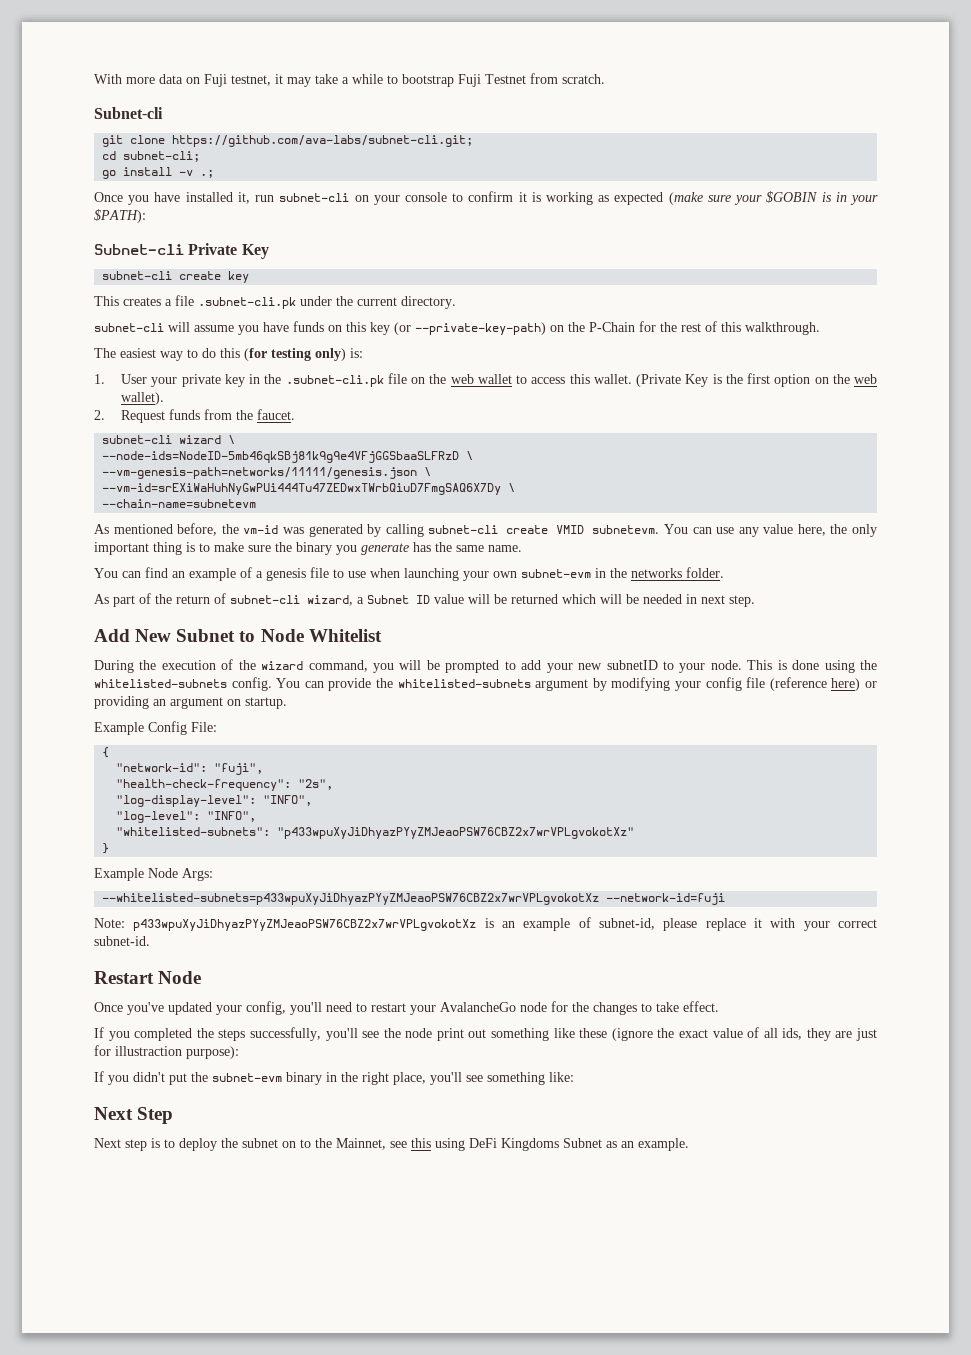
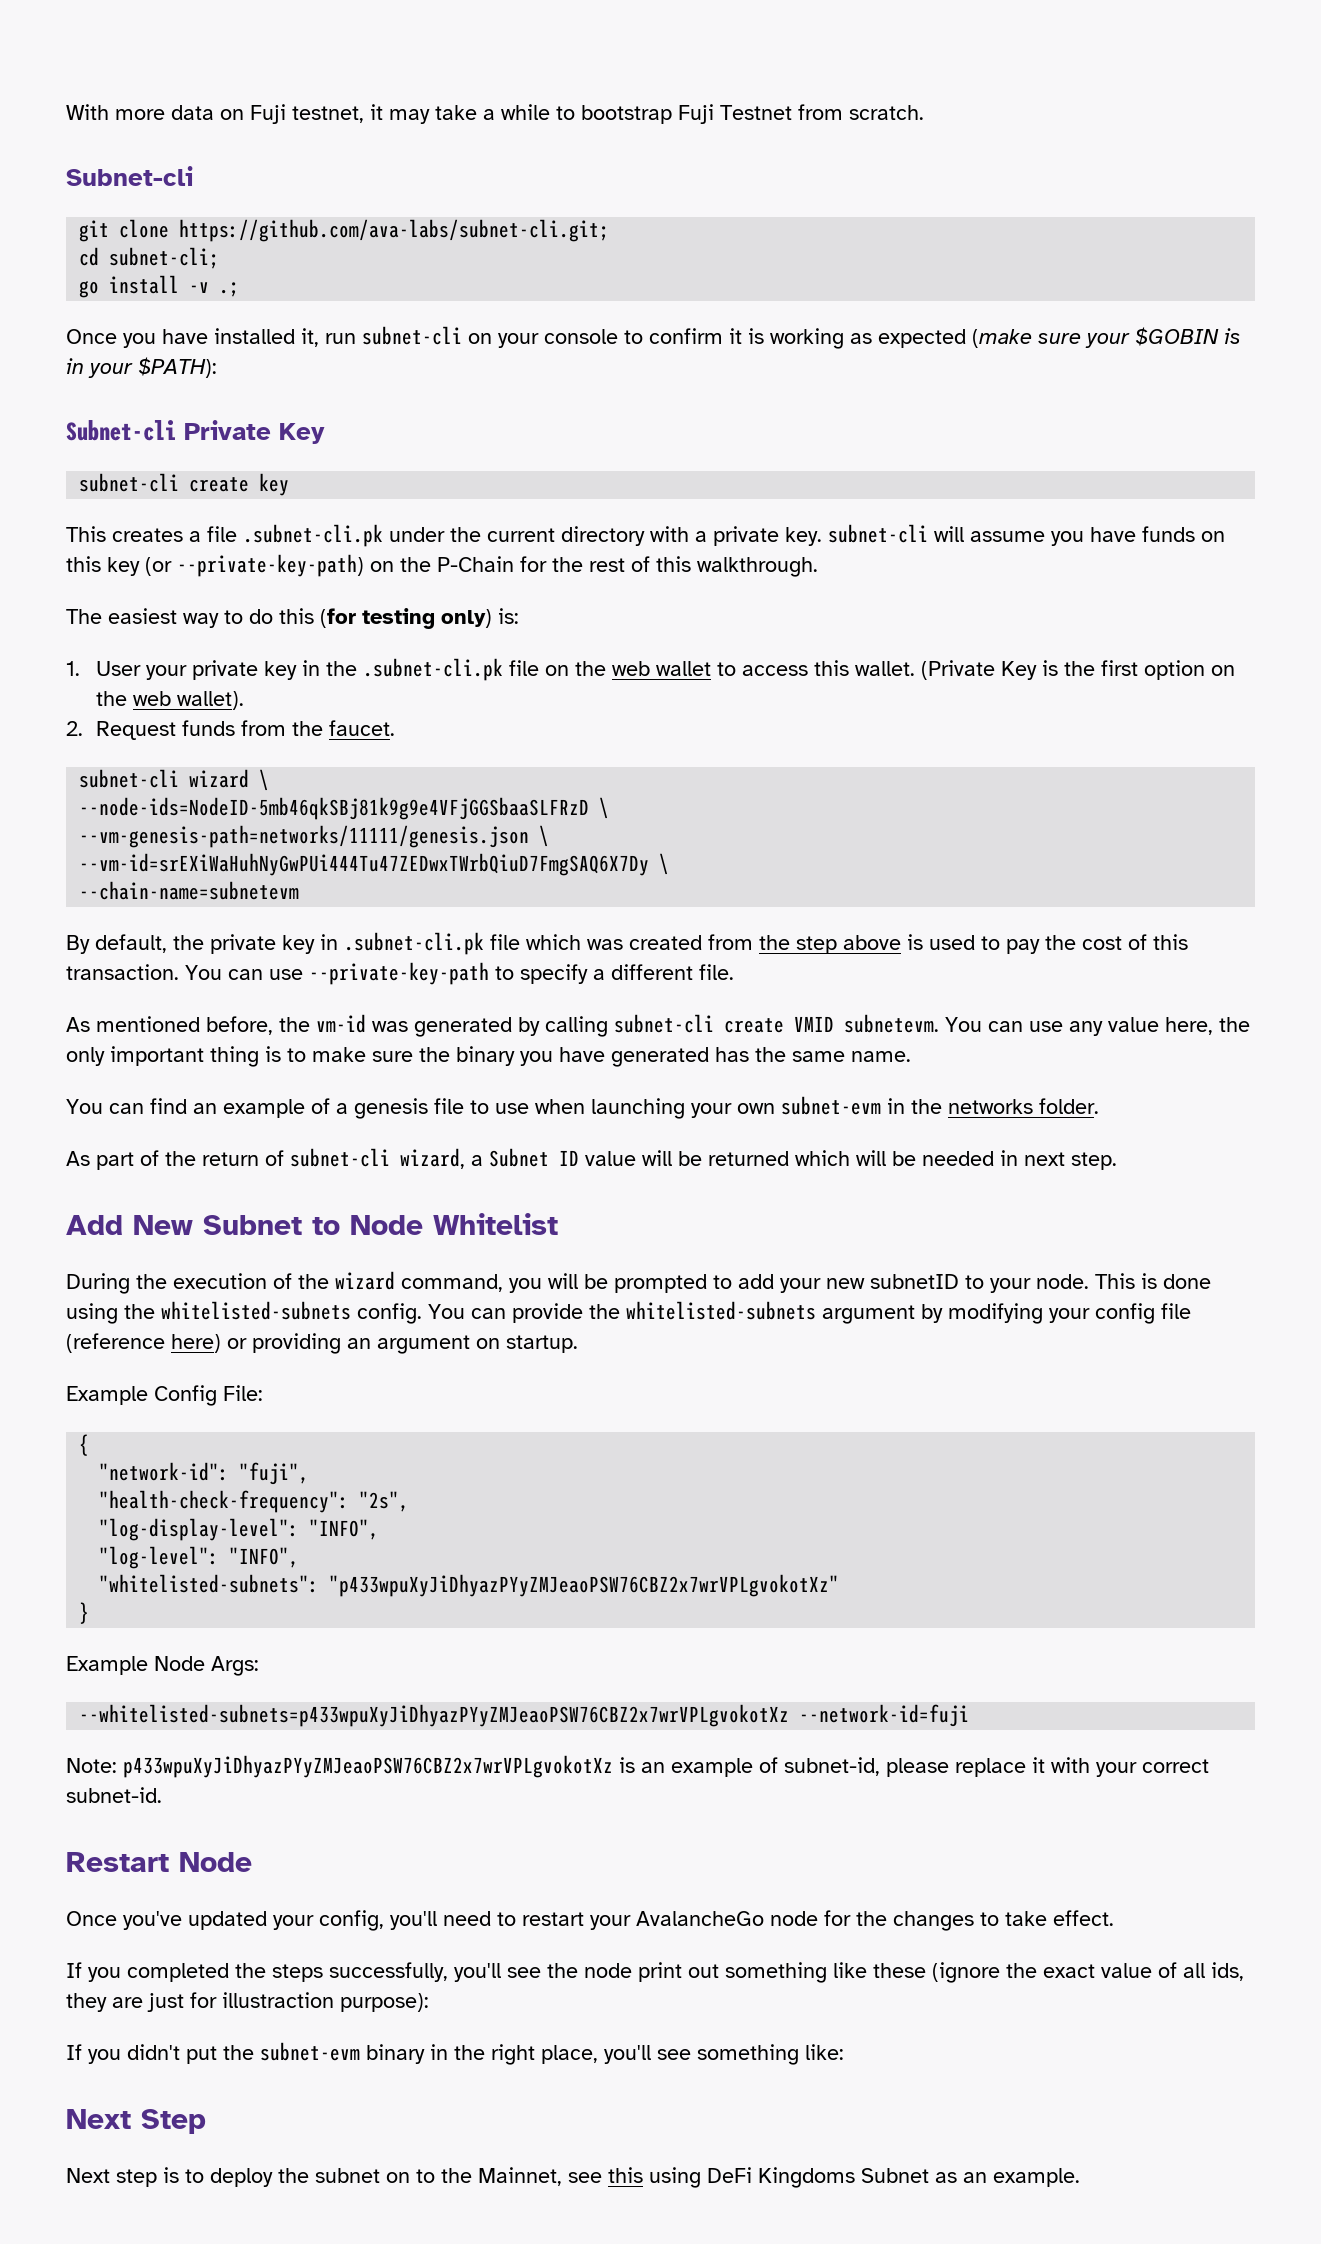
[401,296,456,309] directory. // -> [561,526,822,546] directory with a private key.
(257, 503) none -> [66,932,1188,955] [66,962,734,985] // By default, the private key in .subnet-cli.pk file which was created from the step above is used to pay the cost of this transaction. You can use --private-key-path to specify a different file.
[361,543,409,555] generate -> [559,1047,709,1067] have generated

